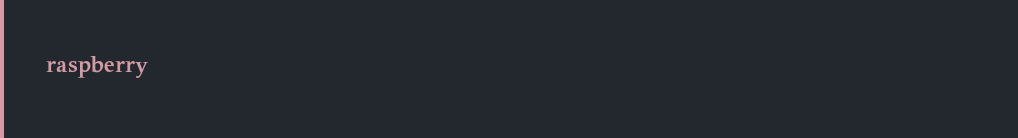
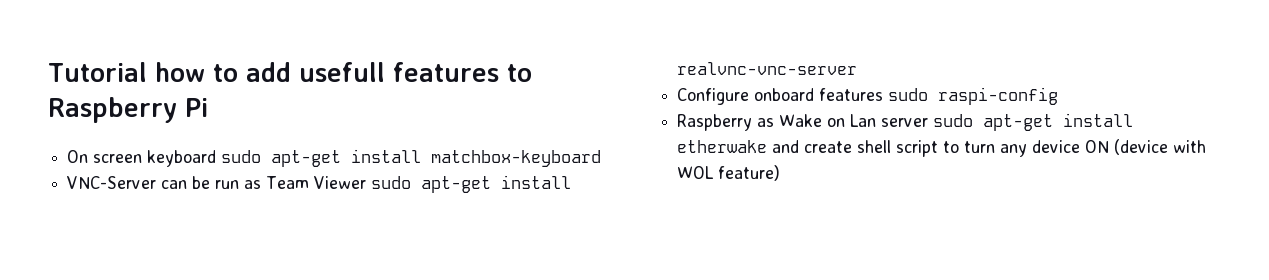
[46,56,148,78] raspberry -> [48,62,532,82] [48,97,208,123] [67,149,602,167] [67,175,572,193] [677,62,858,75] [677,87,1059,105] [677,113,1134,131] [677,139,1207,157] [677,165,781,181] Tutorial how to add usefull features to Raspberry Pi // On screen keyboard sudo apt-get install matchbox-keyboard // VNC-Server can be run as Team Viewer sudo apt-get install realvnc-vnc-server // Configure onboard features sudo raspi-config // Raspberry as Wake on Lan server sudo apt-get install etherwake and create shell script to turn any device ON (device with WOL feature)

